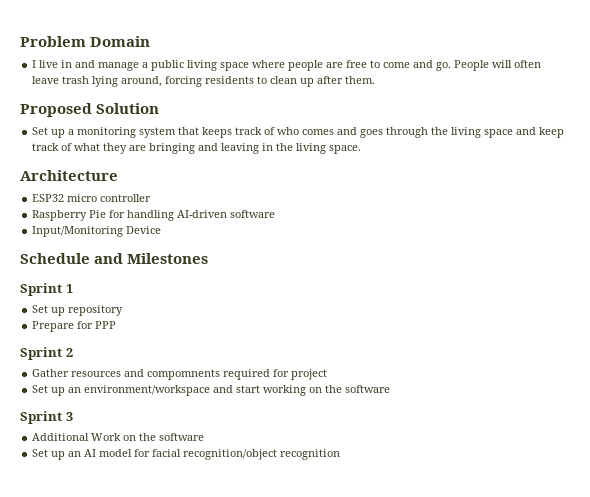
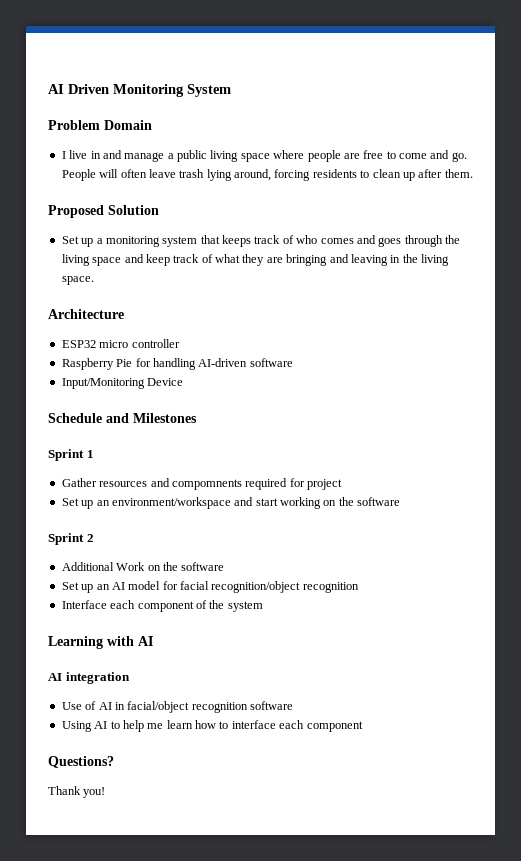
(20, 41) none -> [48,84,231,97] AI Driven Monitoring System //
[32,305,124,316] [32,321,117,332] [20,347,73,360] // Set up repository // Prepare for PPP // Sprint 2 -> (94, 454) none
[65,412,73,421] 3 -> [86,534,94,542] 2
(341, 454) none -> [61,600,263,612] [48,636,153,649] [48,672,130,684] [61,701,293,713] [61,720,363,732] [48,756,114,768] [48,786,106,798] // Interface each component of the system // Learning with AI // AI integration // Use of AI in facial/object recognition software // Using AI to help me learn how to interface each component // Questions? // Thank you!

